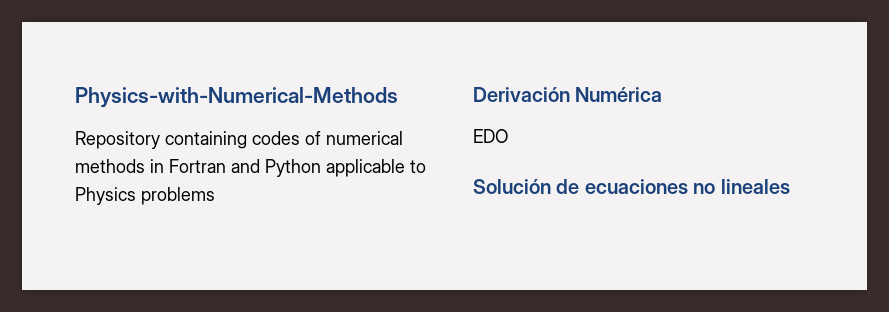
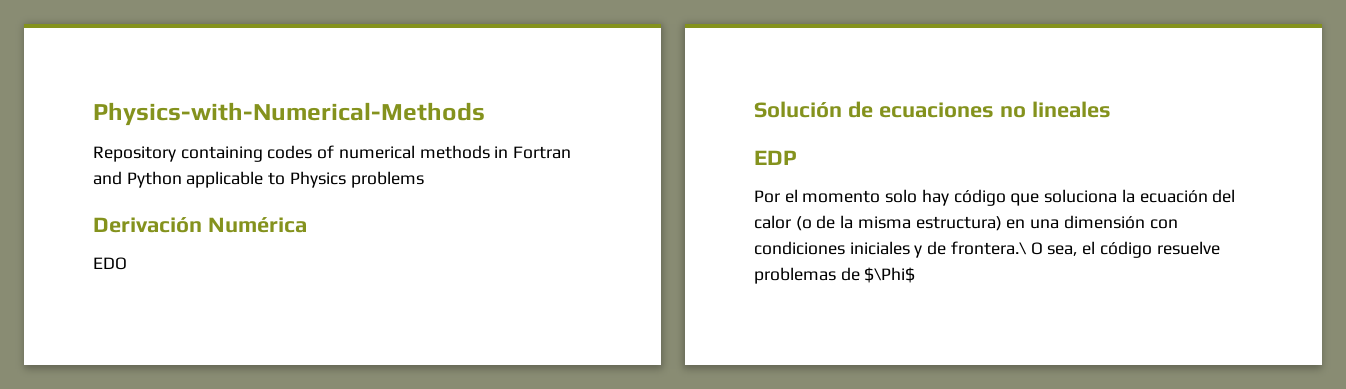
(790, 186) none -> [754,150,797,165] [754,189,1236,206] [754,215,1178,231] [754,241,1220,258] [754,267,916,284] // EDP // Por el momento solo hay código que soluciona la ecuación del calor (o de la misma estructura) en una dimensión con condiciones iniciales y de frontera.\ O sea, el código resuelve problemas de $\Phi$

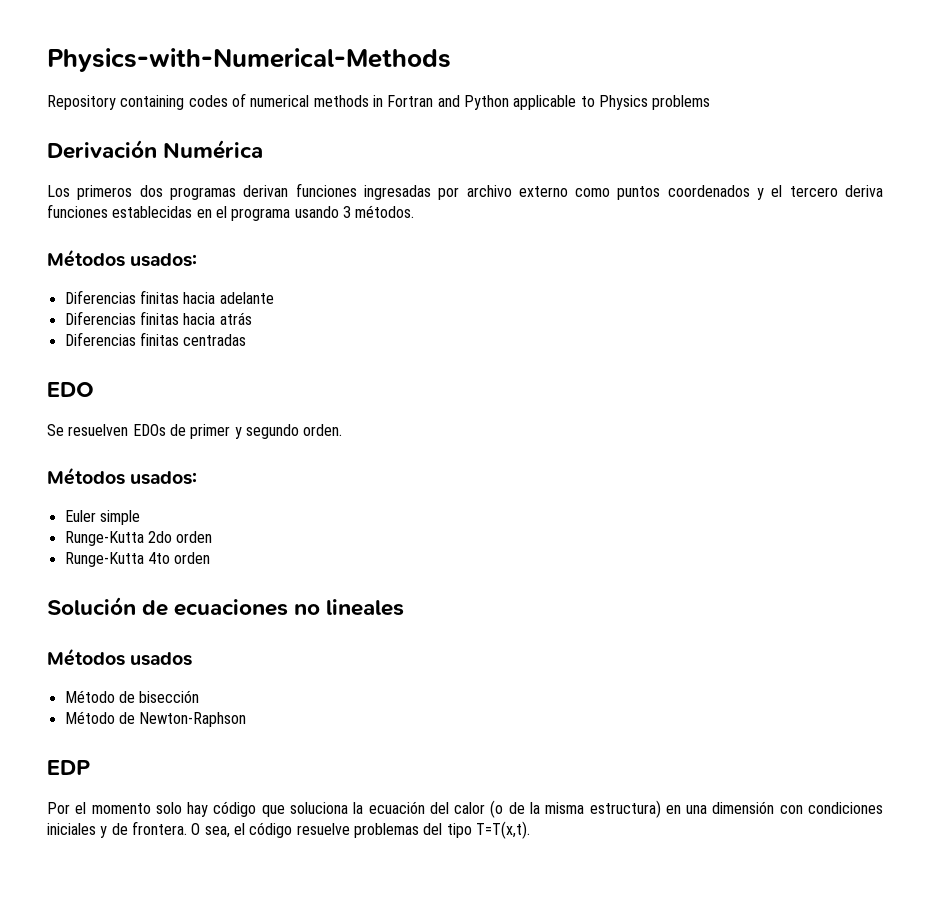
[93,257,127,270] EDO -> [47,183,883,200] [47,204,415,221] [47,249,198,267] [64,290,274,304] [64,311,252,325] [64,332,247,346] [47,382,94,397] [47,424,343,439] [47,467,198,485] [64,510,140,525] [64,531,213,546] [64,552,211,567] Los primeros dos programas derivan funciones ingresadas por archivo externo como puntos coordenados y el tercero deriva funciones establecidas en el programa usando 3 métodos. // Métodos usados: // Diferencias finitas hacia adelante // Diferencias finitas hacia atrás // Diferencias finitas centradas // EDO // Se resuelven EDOs de primer y segundo orden. // Métodos usados: // Euler simple // Runge-Kutta 2do orden // Runge-Kutta 4to orden
(1111, 109) none -> [47,648,193,666] [64,690,200,703] [64,711,247,727] // Métodos usados // Método de bisección // Método de Newton-Raphson
[950,241,1027,255] frontera.\ -> [131,821,187,835] frontera.
[840,267,916,283] de $\Phi$ -> [423,821,530,839] del tipo T=T(x,t).

